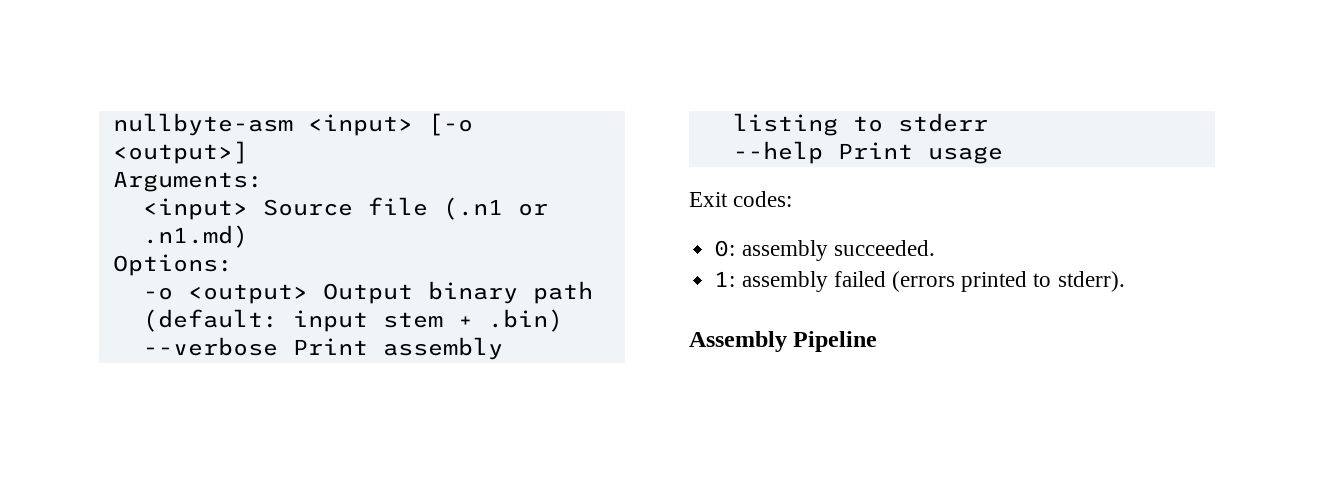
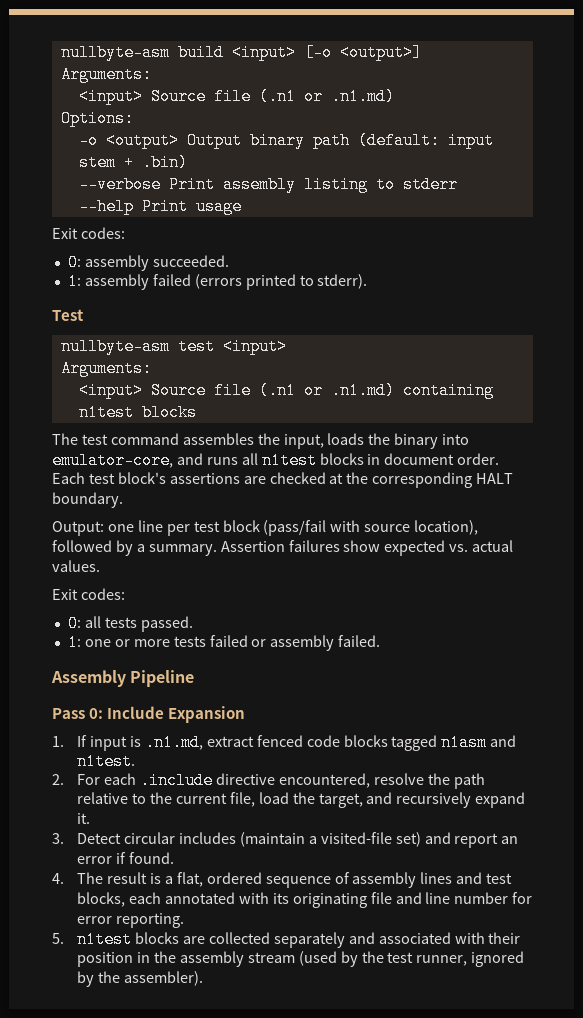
[112,113,293,136] nullbyte-asm -> [60,44,224,61] nullbyte-asm build
[689,331,878,352] Assembly Pipeline -> [52,309,84,321] [60,338,287,355] [60,360,152,377] [78,382,494,399] [78,404,197,421] [52,433,470,449] [52,452,500,469] [52,472,514,488] [52,492,123,508] [52,520,479,536] [52,540,514,556] [52,560,100,572] [52,588,125,600] [67,615,193,632] [67,634,381,651] [51,670,195,687] [52,706,246,723] [52,734,517,751] [77,753,136,770] [52,772,485,789] [77,792,526,808] [77,813,91,824] [52,832,519,848] [77,852,174,864] [52,872,513,888] [77,892,533,908] [77,913,185,928] [52,931,521,948] [77,951,525,967] [77,971,203,987] Test // nullbyte-asm test <input> // Arguments: // <input> Source file (.n1 or .n1.md) containing n1test blocks // The test command assembles the input, loads the binary into emulator-core, and runs all n1test blocks in document order. Each test block's assertions are checked at the corresponding HALT boundary. // Output: one line per test block (pass/fail with source location), followed by a summary. Assertion failures show expected vs. actual values. // Exit codes: // 0: all tests passed. // 1: one or more tests failed or assembly failed. // Assembly Pipeline // Pass 0: Include Expansion // 1. If input is .n1.md, extract fenced code blocks tagged n1asm and n1test. // 2. For each .include directive encountered, resolve the path relative to the current file, load the target, and recursively expand it. // 3. Detect circular includes (maintain a visited-file set) and report an error if found. // 4. The result is a flat, ordered sequence of assembly lines and test blocks, each annotated with its originating file and line number for error reporting. // 5. n1test blocks are collected separately and associated with their position in the assembly stream (used by the test runner, ignored by the assembler).

